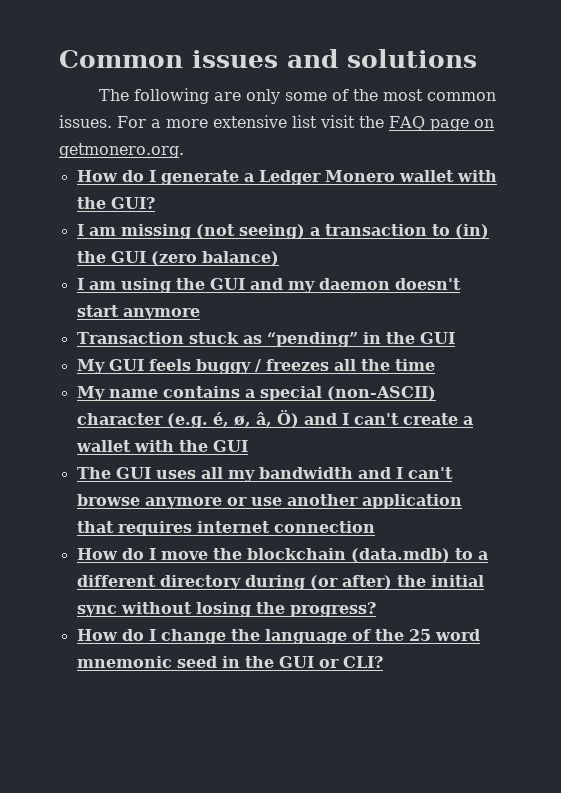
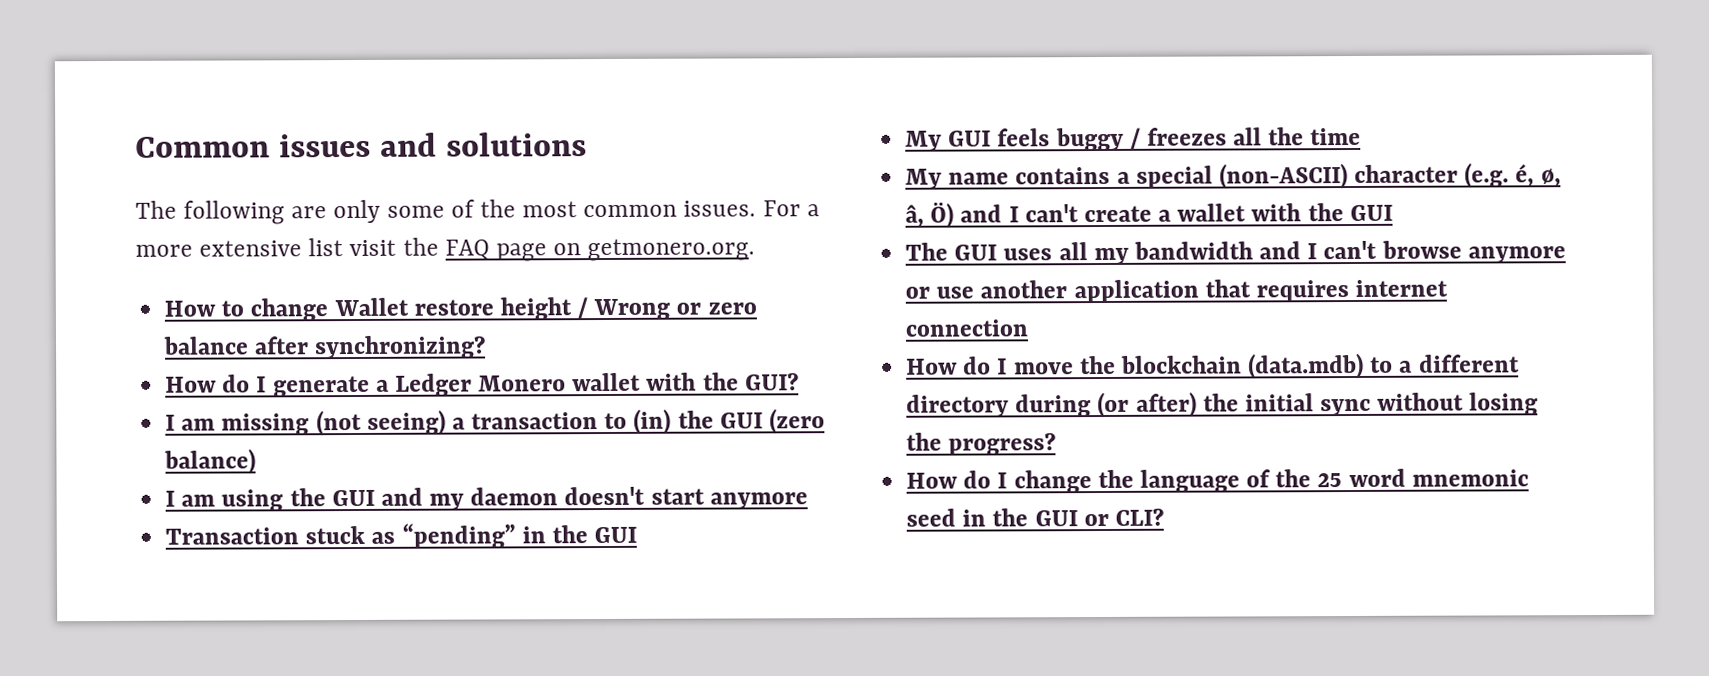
(184, 150) none -> [164,297,757,322] [163,335,487,360] // How to change Wallet restore height / Wrong or zero balance after synchronizing?

